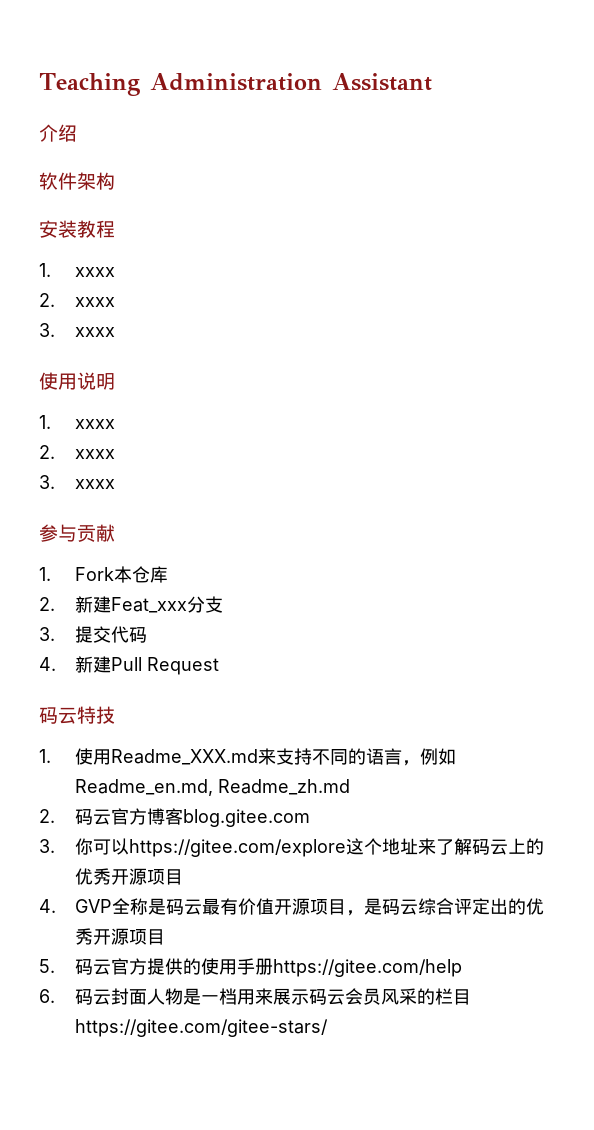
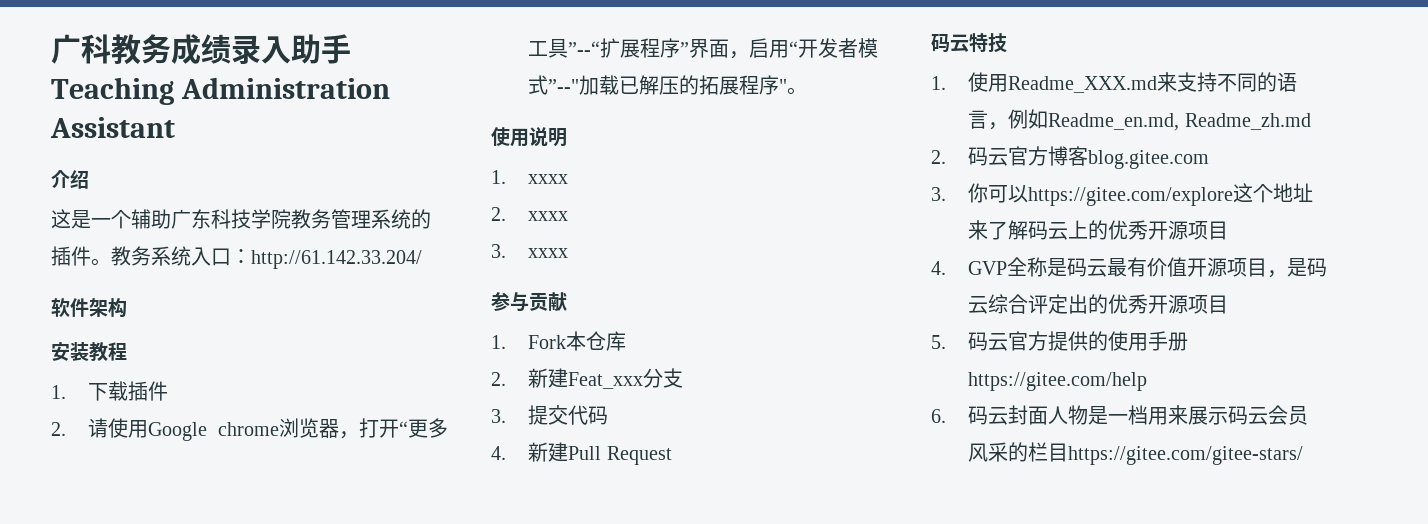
(39, 84) none -> [51,34,351,65] 广科教务成绩录入助手
(77, 133) none -> [51,209,431,229] [51,246,422,269] // 这是一个辅助广东科技学院教务管理系统的插件。教务系统入口：http://61.142.33.204/
[74,267,115,277] [39,293,115,307] [39,323,115,337] xxxx // 2. xxxx // 3. xxxx -> [88,381,169,401] [51,418,448,441] [528,38,879,59] [528,75,808,95] 下载插件 // 2.请使用Google chrome浏览器，打开“更多工具”--“扩展程序”界面，启用“开发者模式”--"加载已解压的拓展程序"。

